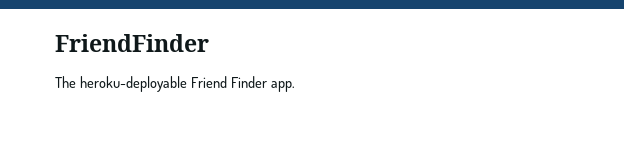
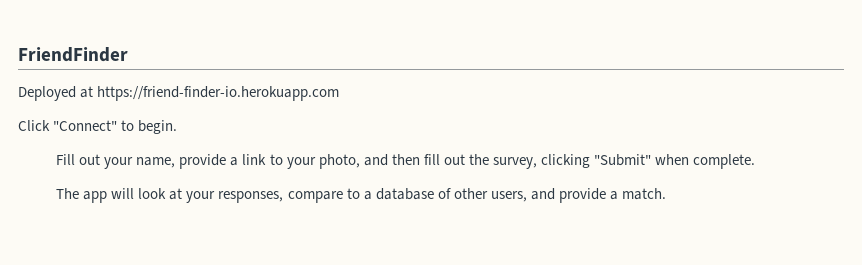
[55,76,295,92] The heroku-deployable Friend Finder app. -> [18,86,340,101] [18,120,178,134] [56,154,756,169] [56,188,667,203] Deployed at https://friend-finder-io.herokuapp.com // Click "Connect" to begin. // Fill out your name, provide a link to your photo, and then fill out the survey, clicking "Submit" when complete. // The app will look at your responses, compare to a database of other users, and provide a match.

